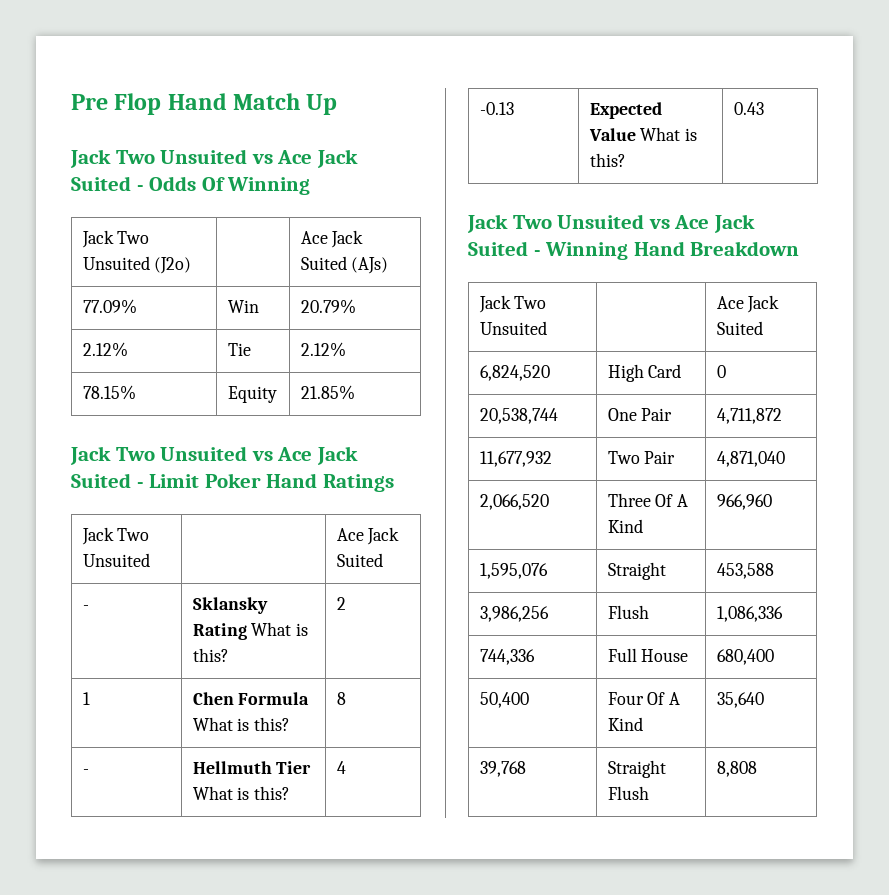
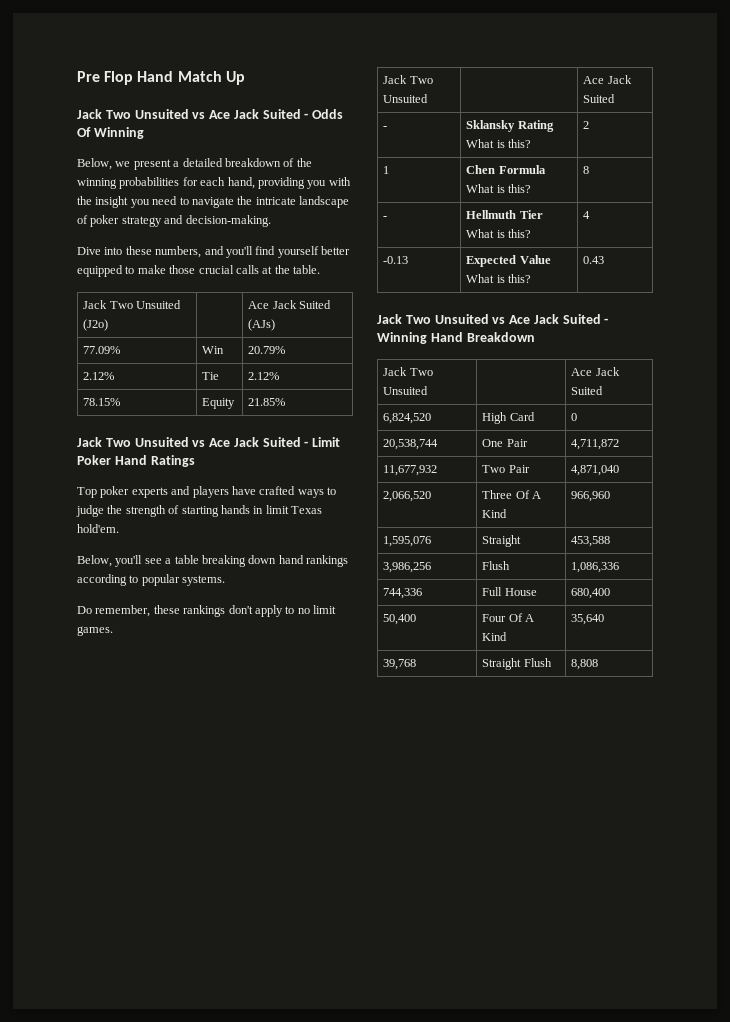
(311, 186) none -> [77,158,312,170] [77,177,351,189] [77,196,349,208] [77,215,271,227] [77,246,350,258] [77,265,320,277] // Below, we present a detailed breakdown of the winning probabilities for each hand, providing you with the insight you need to navigate the intricate landscape of poker strategy and decision-making. // Dive into these numbers, and you'll find yourself better equipped to make those crucial calls at the table.
(394, 483) none -> [77,486,336,498] [76,505,322,517] [77,524,119,533] [77,555,348,567] [77,574,226,586] [77,605,336,617] [77,626,113,636] // Top poker experts and players have crafted ways to judge the strength of starting hands in limit Texas hold'em. // Below, you'll see a table breaking down hand rankings according to popular systems. // Do remember, these rankings don't apply to no limit games.

